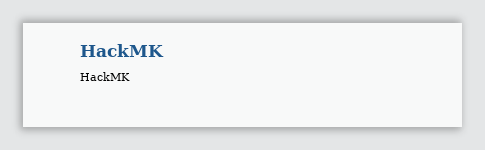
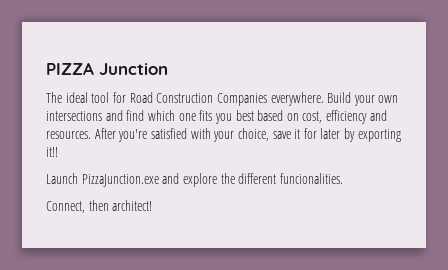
[80,44,164,57] [80,72,130,81] HackMK // HackMK -> [46,62,168,75] [46,92,399,106] [46,110,387,124] [46,128,401,142] [46,147,58,157] [46,173,343,187] [46,200,153,213] PIZZA Junction // The ideal tool for Road Construction Companies everywhere. Build your own intersections and find which one fits you best based on cost, efficiency and resources. After you're satisfied with your choice, save it for later by exporting it!! // Launch PizzaJunction.exe and explore the different funcionalities. // Connect, then architect!

